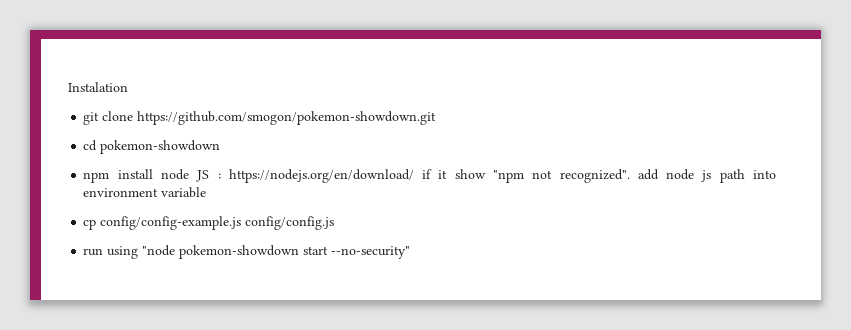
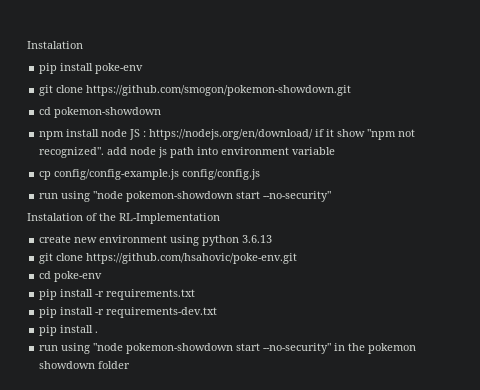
[68,82,128,92] Instalation -> [27,41,83,49] [39,63,144,74] Instalation // pip install poke-env
(411, 252) none -> [27,213,220,224] [39,235,273,246] [39,253,298,264] [39,271,103,282] [39,289,196,300] [39,307,218,318] [39,325,99,336] [39,343,417,354] [39,361,131,369] // Instalation of the RL-Implementation // create new environment using python 3.6.13 // git clone https://github.com/hsahovic/poke-env.git // cd poke-env // pip install -r requirements.txt // pip install -r requirements-dev.txt // pip install . // run using "node pokemon-showdown start --no-security" in the pokemon showdown folder

